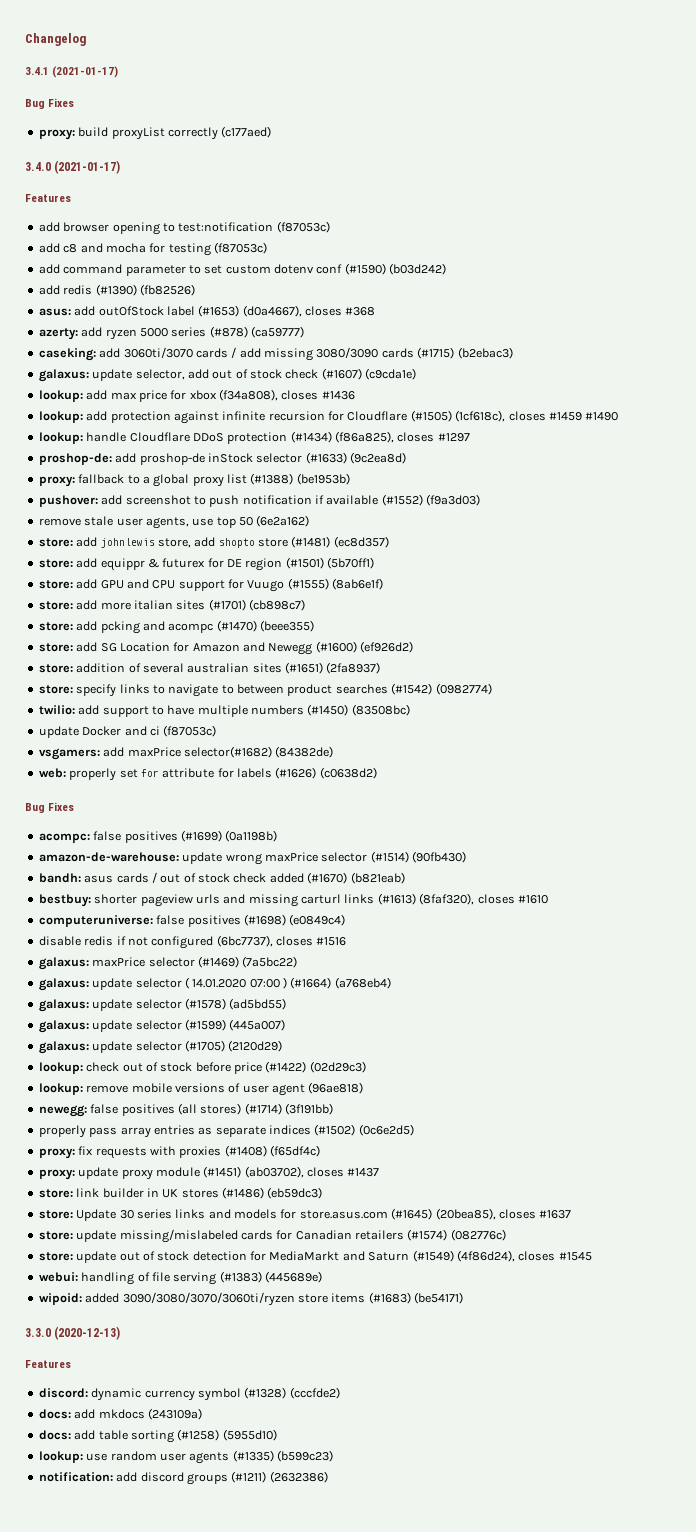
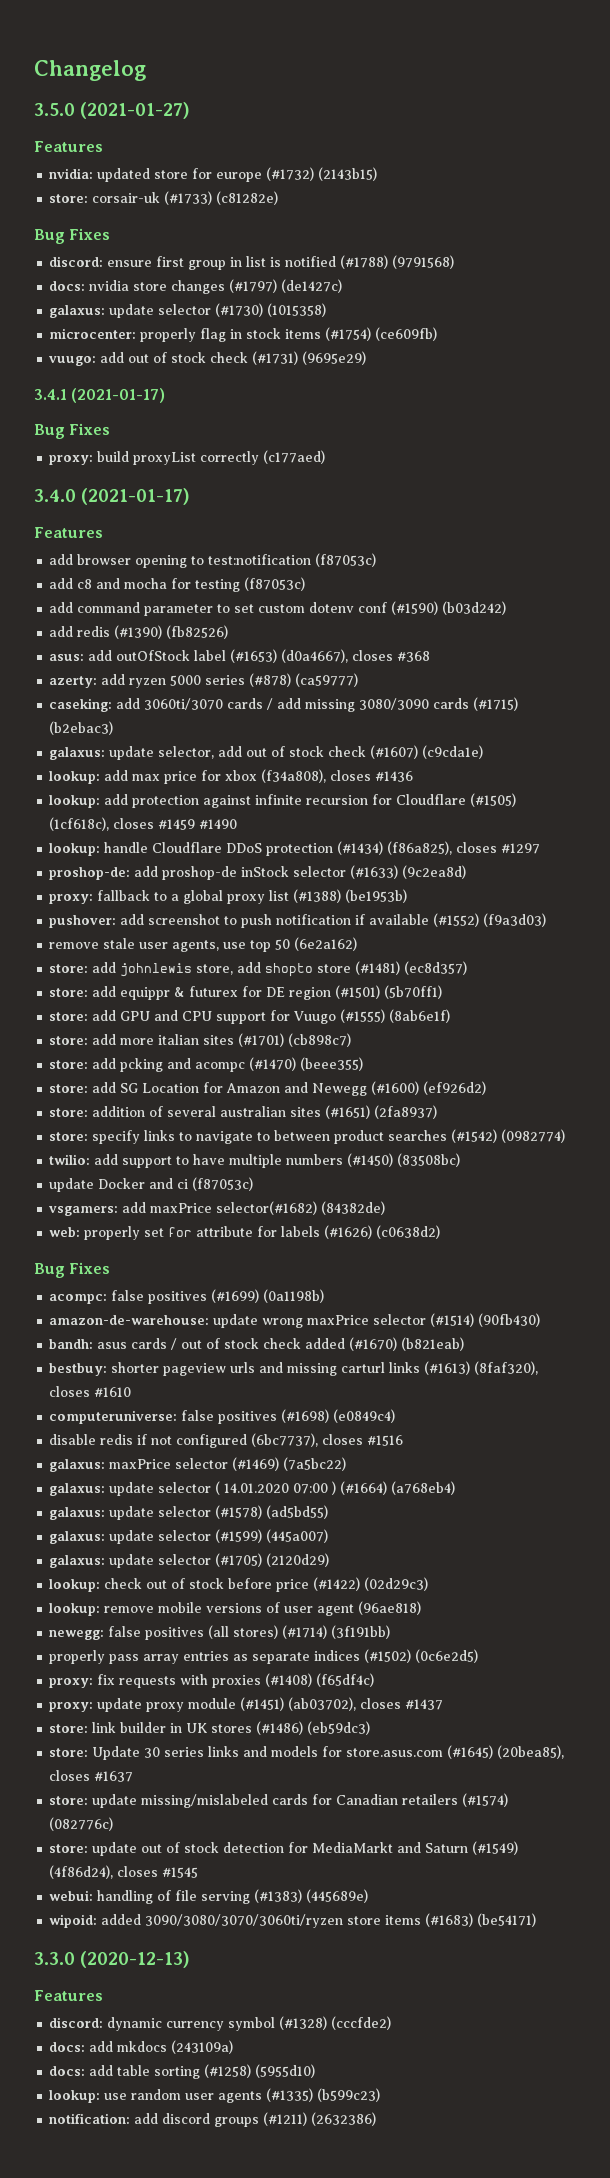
(86, 39) none -> [34,102,191,119] [34,141,103,152] [49,167,378,182] [49,191,279,205] [34,228,111,244] [49,255,455,270] [49,279,343,294] [49,303,327,318] [49,327,438,342] [48,351,367,366] // 3.5.0 (2021-01-27) // Features // nvidia: updated store for europe (#1732) (2143b15) // store: corsair-uk (#1733) (c81282e) // Bug Fixes // discord: ensure first group in list is notified (#1788) (9791568) // docs: nvidia store changes (#1797) (de1427c) // galaxus: update selector (#1730) (1015358) // microcenter: properly flag in stock items (#1754) (ce609fb) // vuugo: add out of stock check (#1731) (9695e29)

